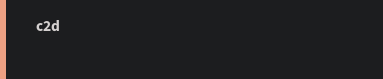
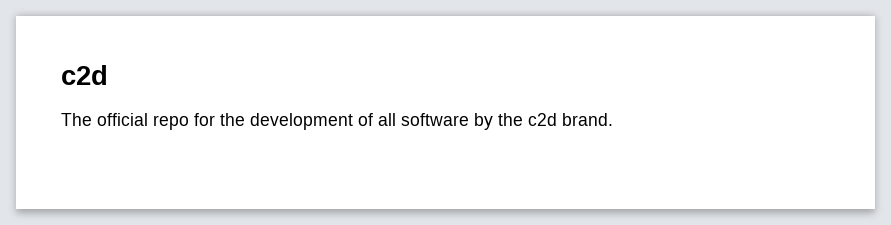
[36,20,60,32] c2d -> [61,65,108,85] [61,113,613,130] c2d // The official repo for the development of all software by the c2d brand.

